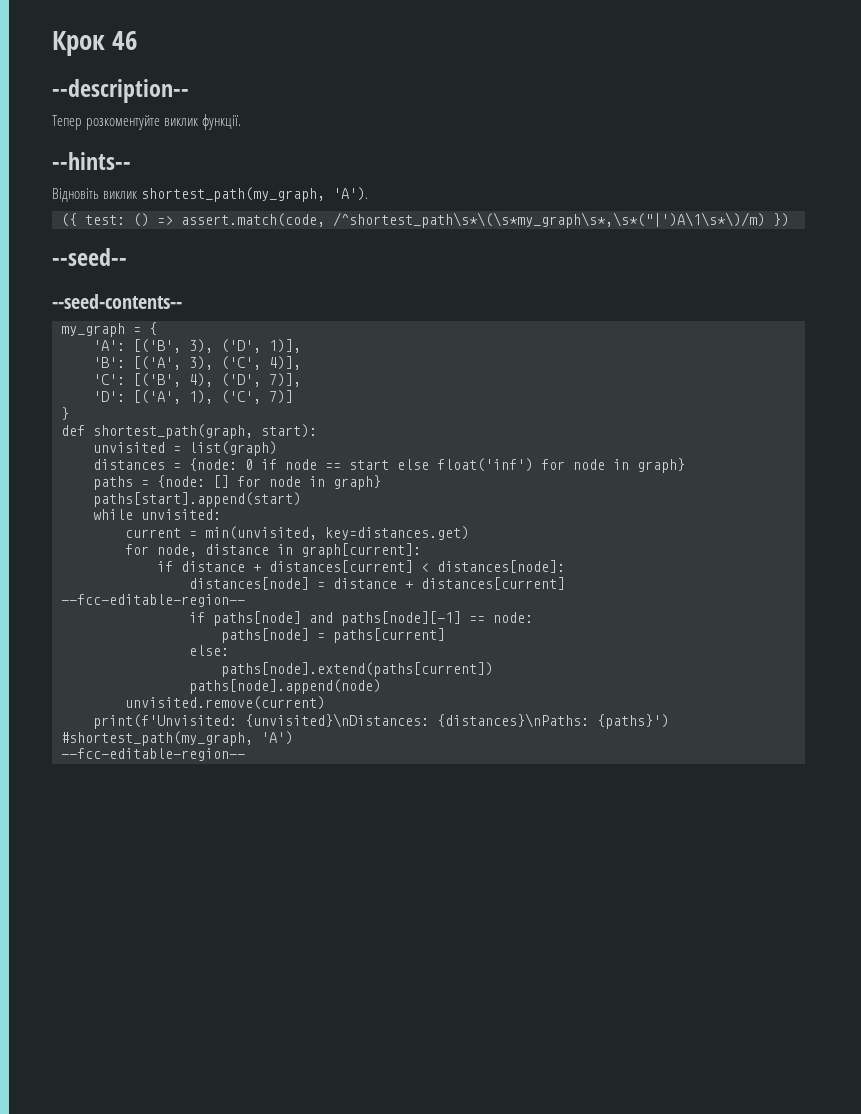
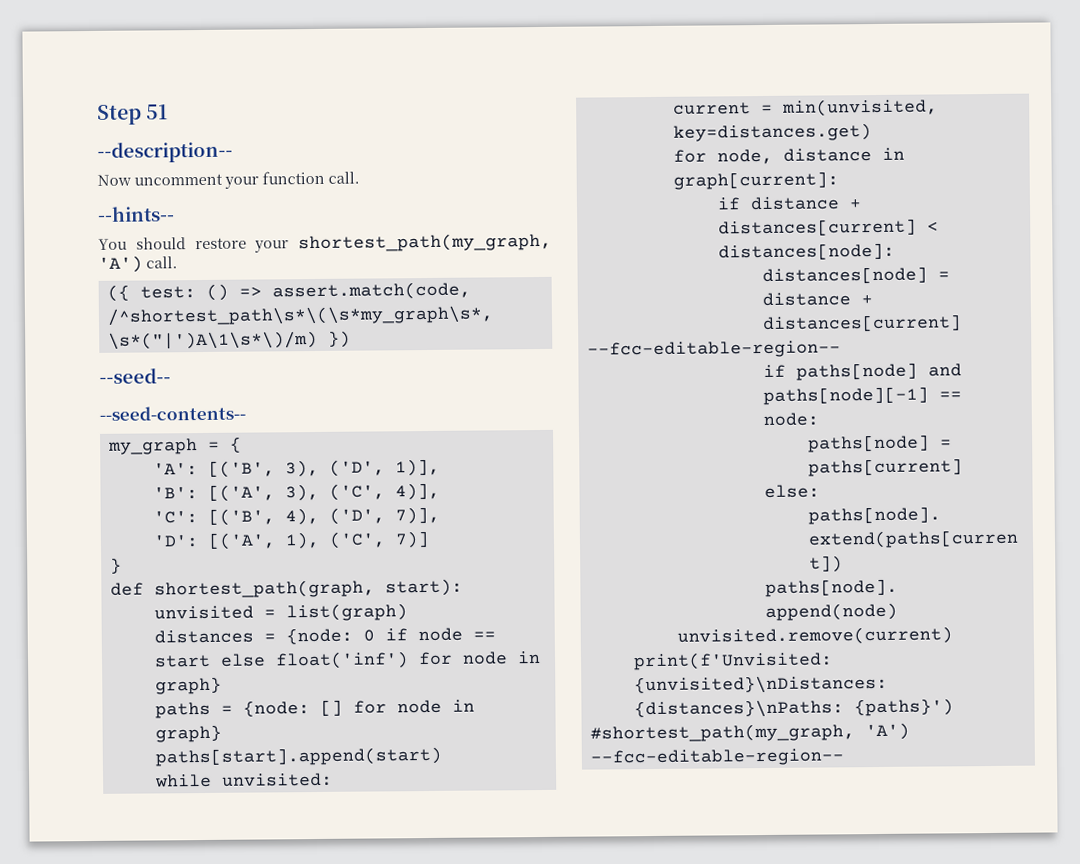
[52,31,139,56] Крок 46 -> [97,104,169,125] Step 51
[52,114,242,130] [52,152,131,170] [52,187,369,202] Тепер розкоментуйте виклик функції. // --hints-- // Відновіть виклик shortest_path(my_graph, 'A'). -> [97,170,360,189] [97,206,175,222] [98,232,552,253] [98,255,178,273] Now uncomment your function call. // --hints-- // You should restore your shortest_path(my_graph, 'A') call.

